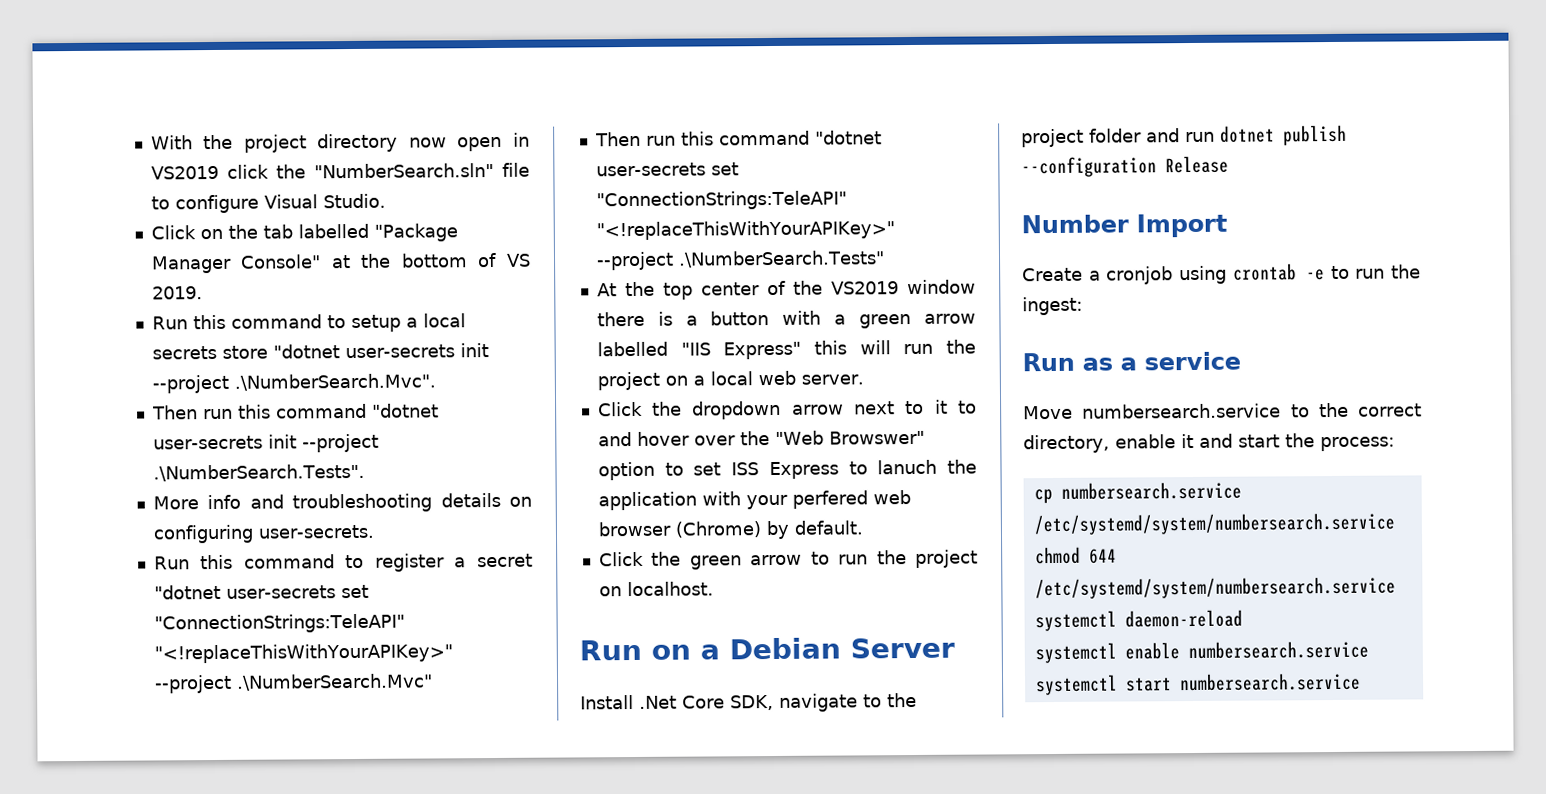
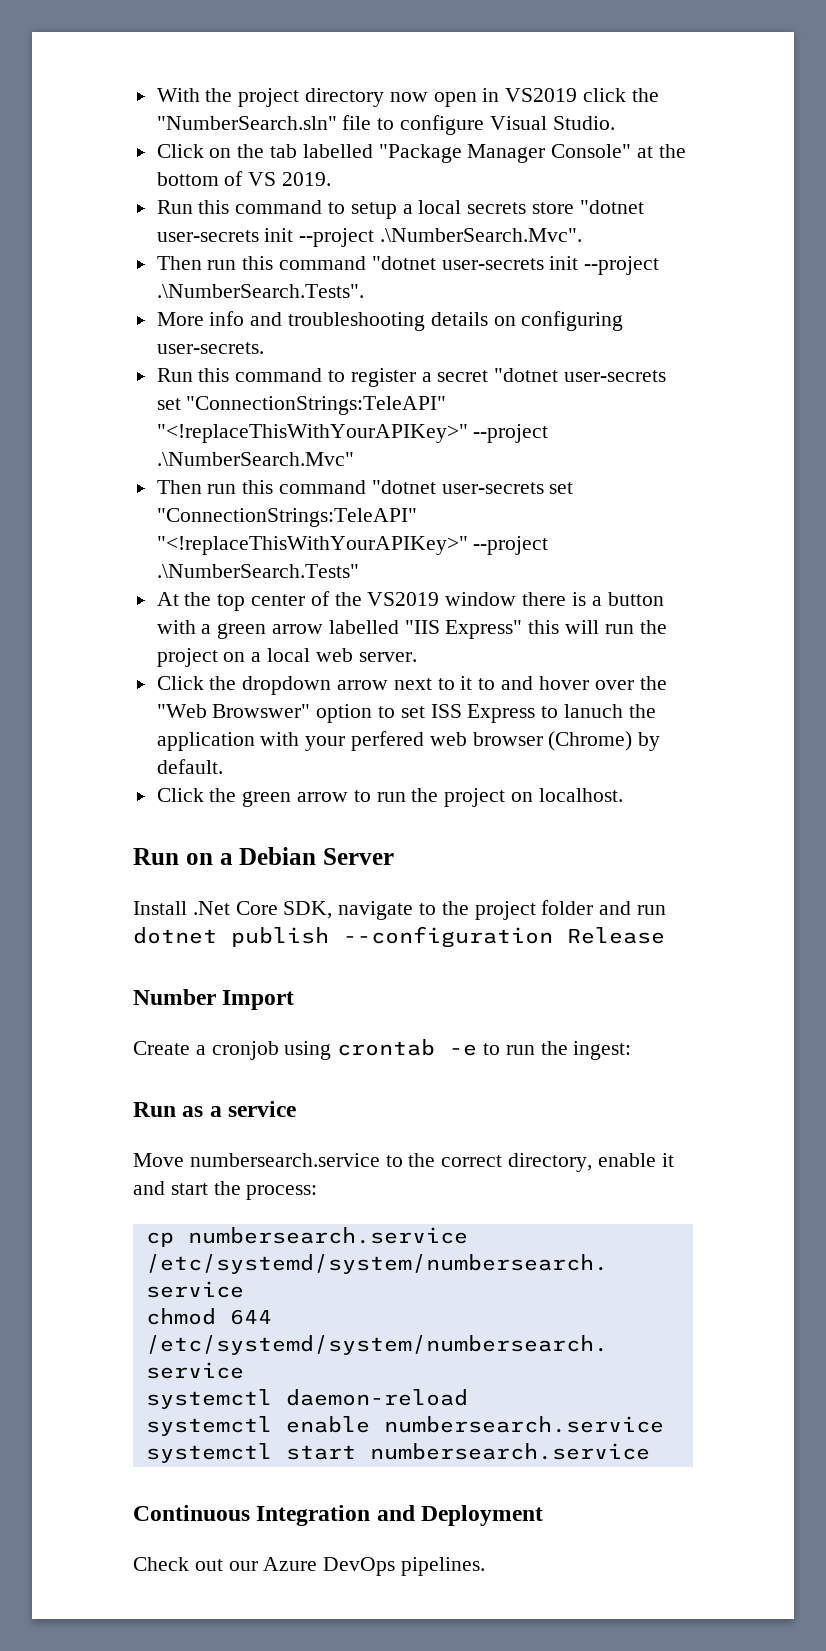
(1361, 682) none -> [133,1505,544,1526] [133,1557,486,1576] // Continuous Integration and Deployment // Check out our Azure DevOps pipelines.

